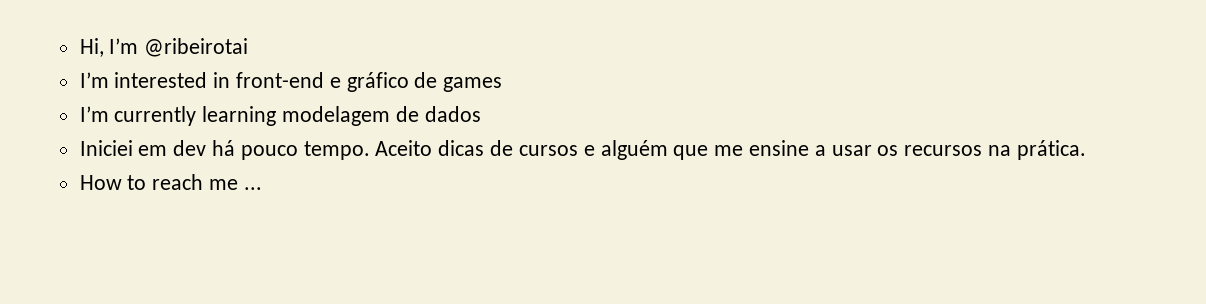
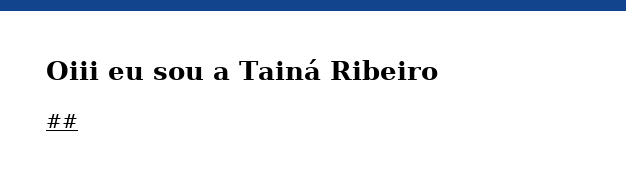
[79,38,249,57] [79,72,503,92] [79,106,481,126] [79,140,1086,160] [79,174,262,190] Hi, I’m @ribeirotai // I’m interested in front-end e gráfico de games // I’m currently learning modelagem de dados // Iniciei em dev há pouco tempo. Aceito dicas de cursos e alguém que me ensine a usar os recursos na prática. // How to reach me ... -> [46,59,438,80] [46,114,78,128] Oiii eu sou a Tainá Ribeiro // ##

